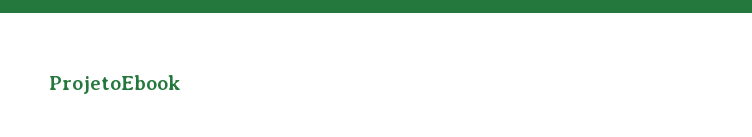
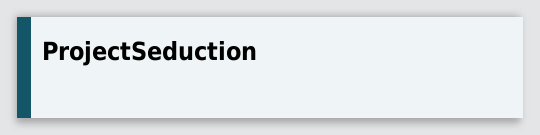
[49,75,181,94] ProjetoEbook -> [42,41,257,66] ProjectSeduction

